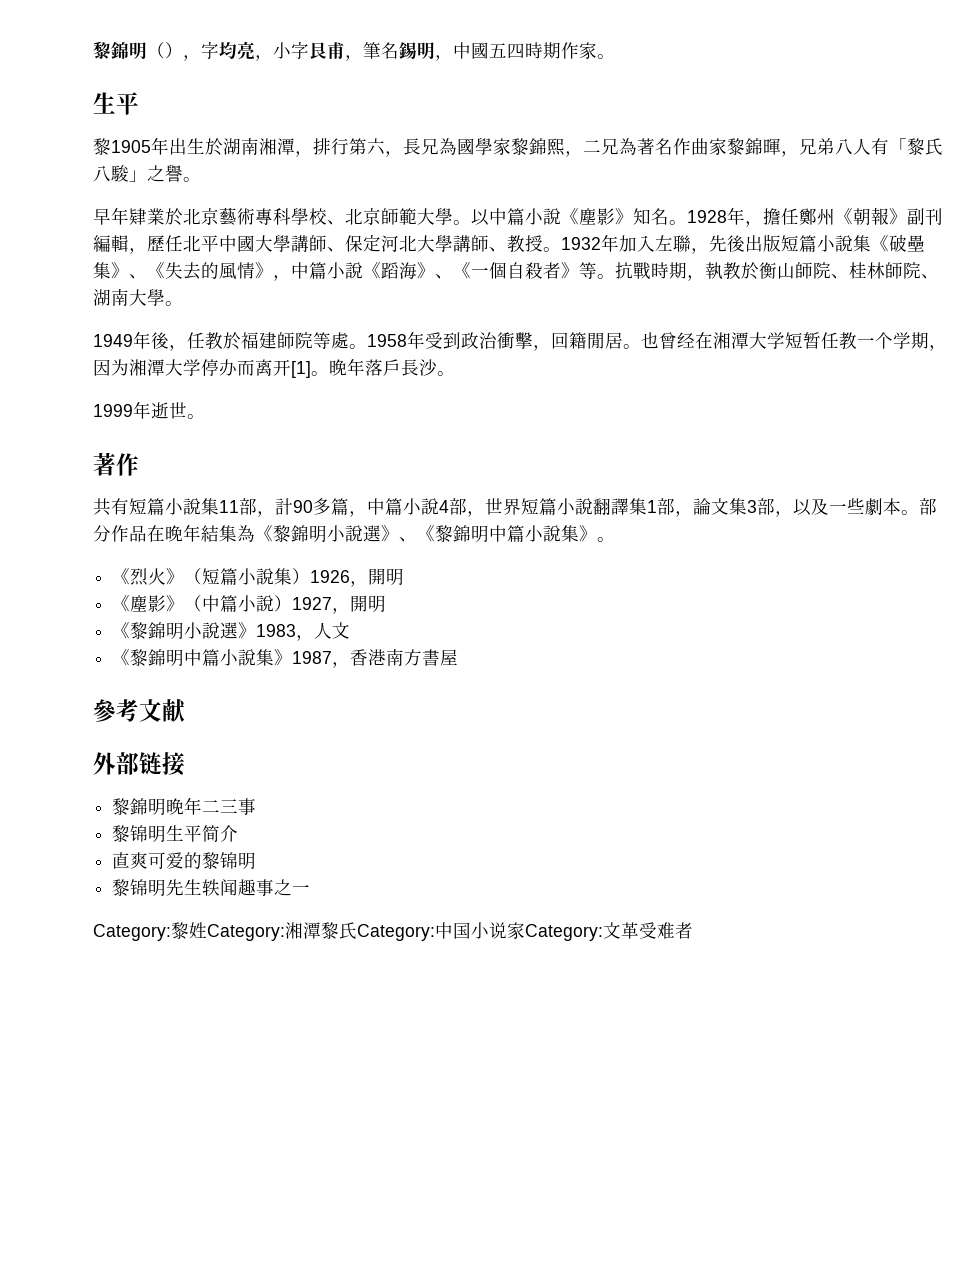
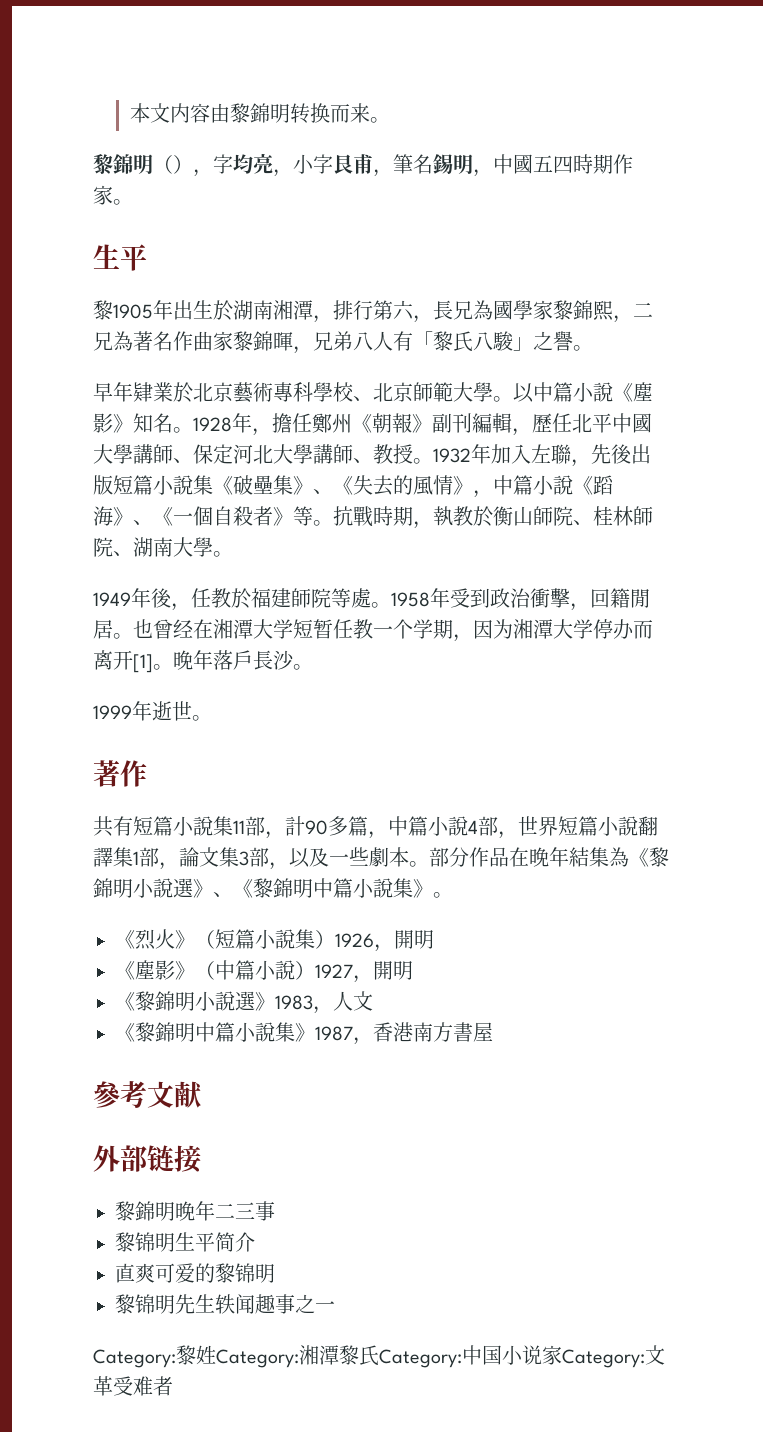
(93, 50) none -> [129,103,390,124] 本文内容由黎錦明转换而来。 //

